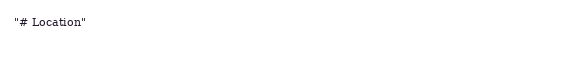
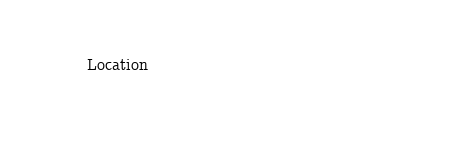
[14,18,86,26] "# Location" -> [87,59,148,70] Location

